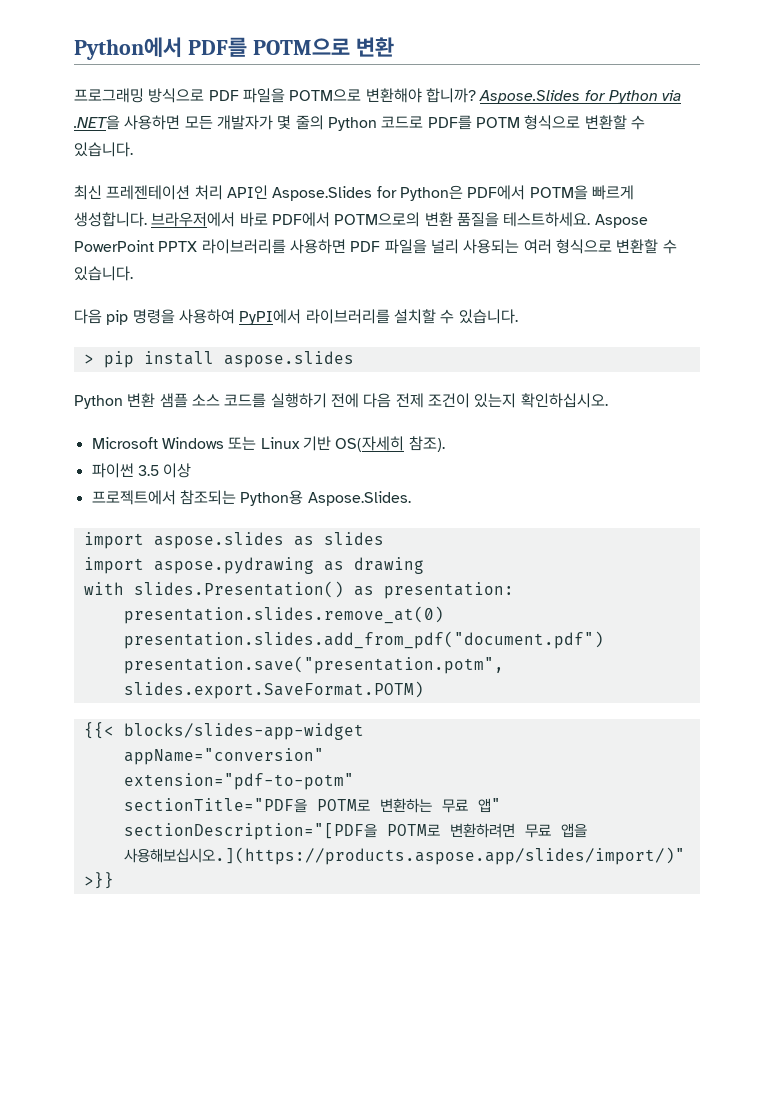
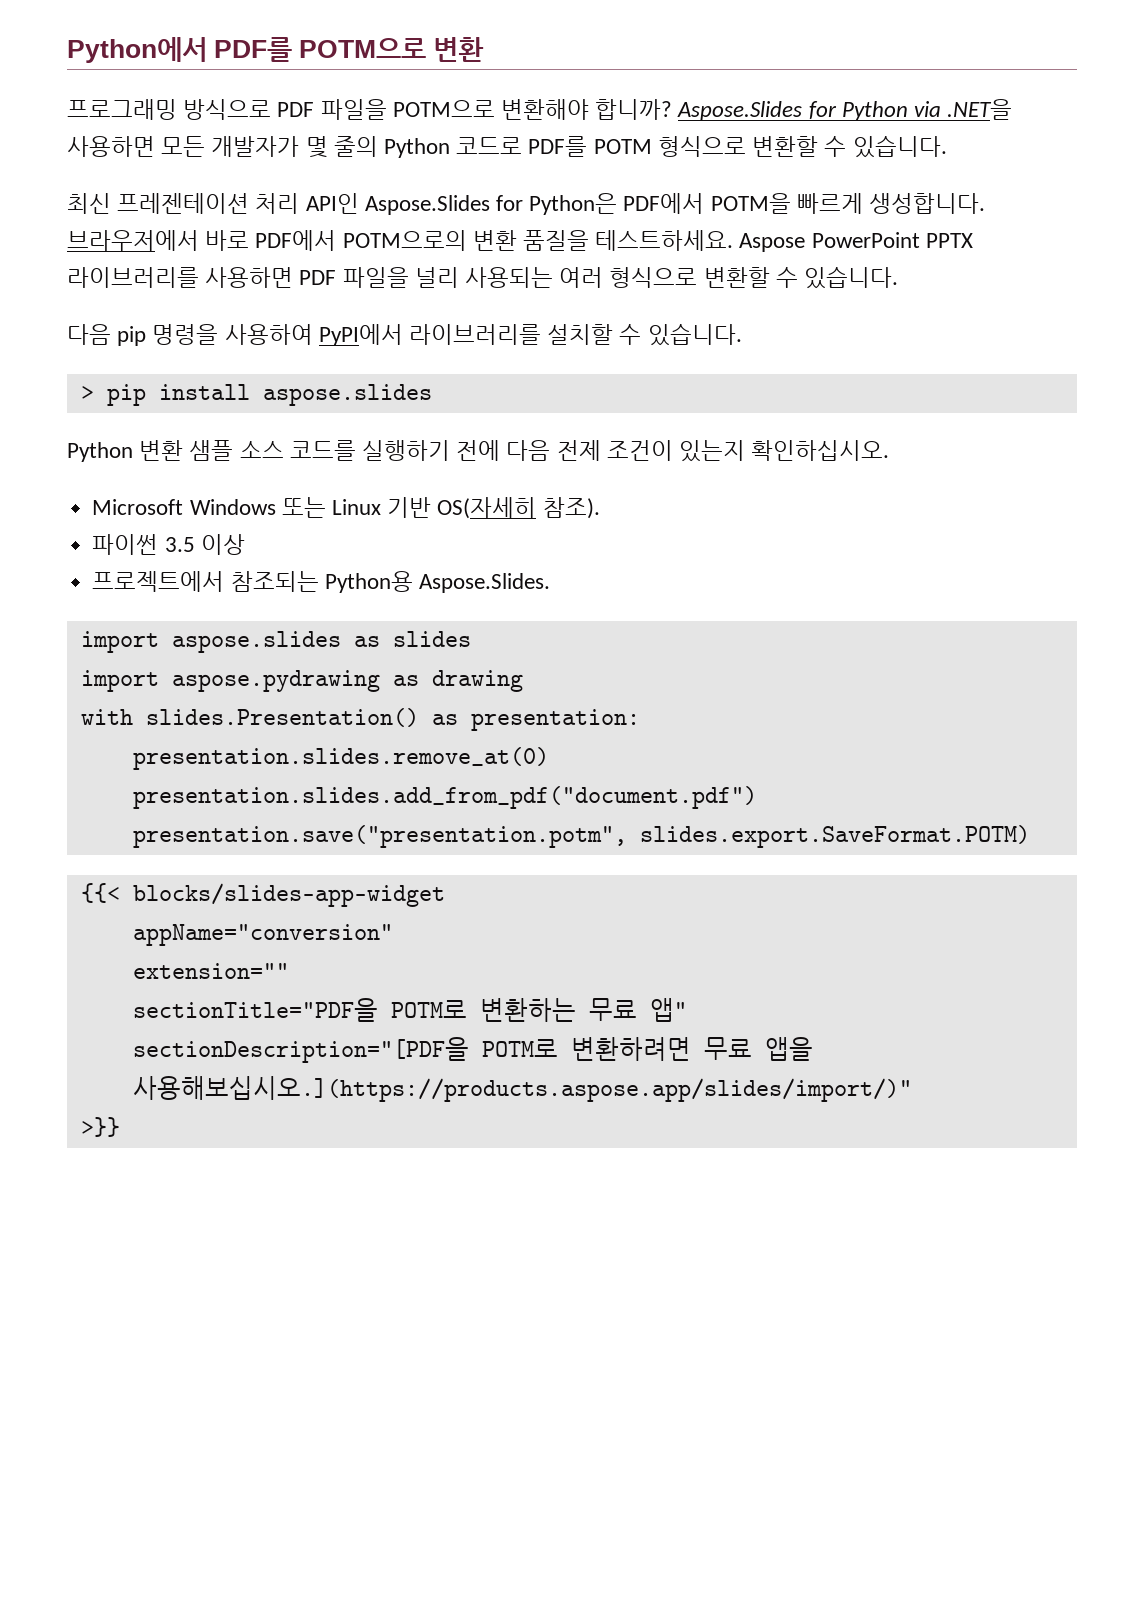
[123,773,354,790] extension="pdf-to-potm" -> [132,963,289,979] extension=""

